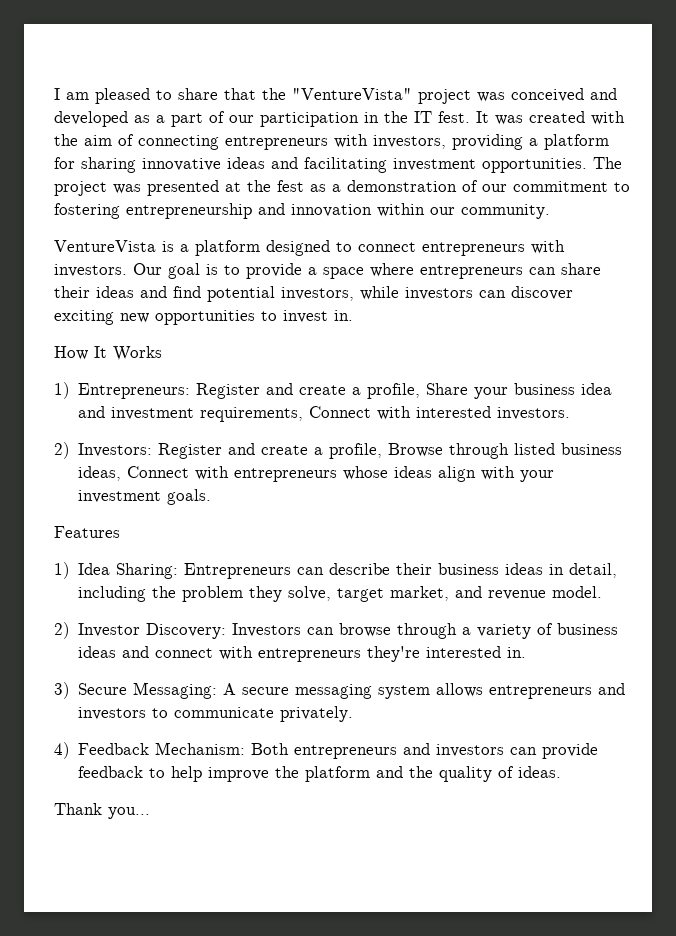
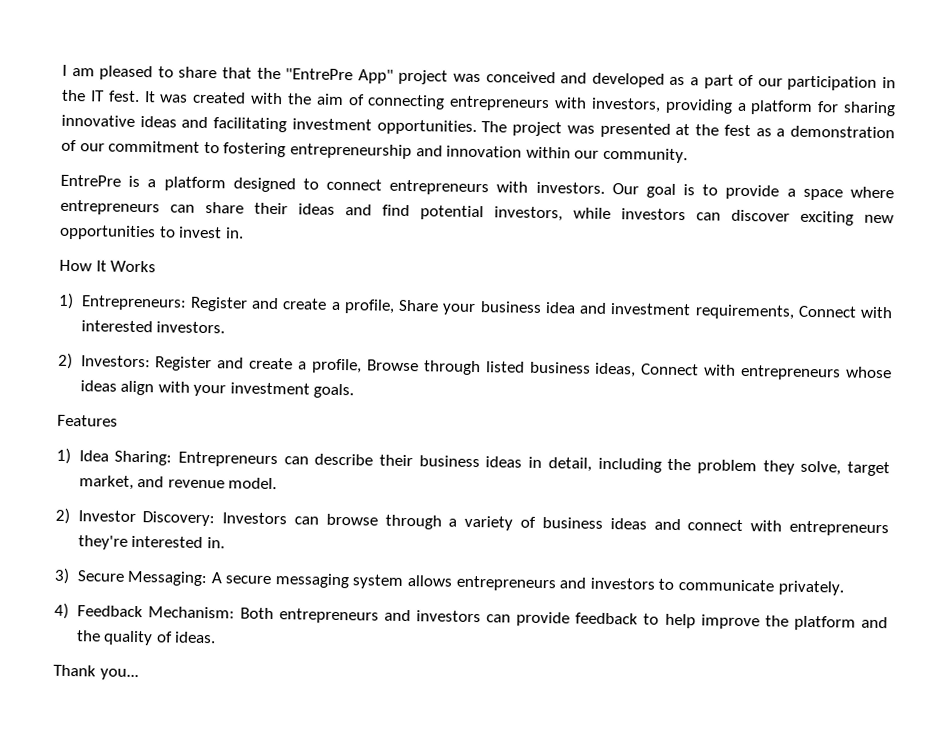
[292,88,412,100] "VentureVista" -> [285,68,394,84] "EntrePre App"
[54,240,156,252] VentureVista -> [60,174,121,187] EntrePre

